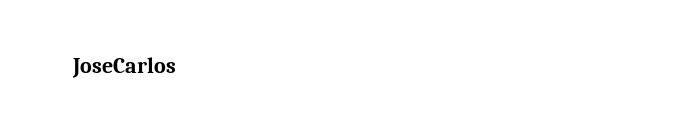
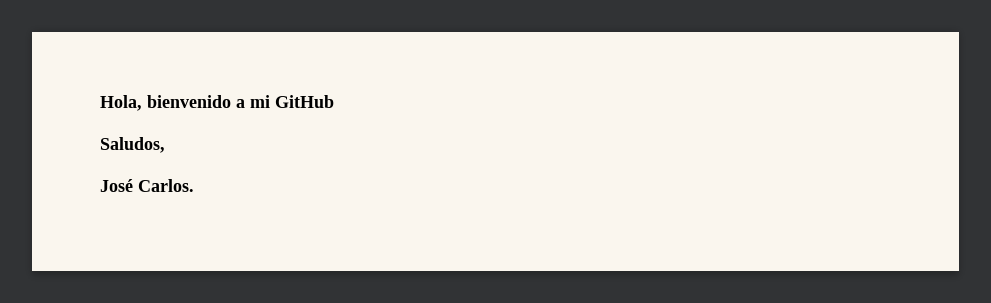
[72,57,176,78] JoseCarlos -> [100,95,334,111] [100,137,165,153] [100,179,194,192] Hola, bienvenido a mi GitHub // Saludos, // José Carlos.

